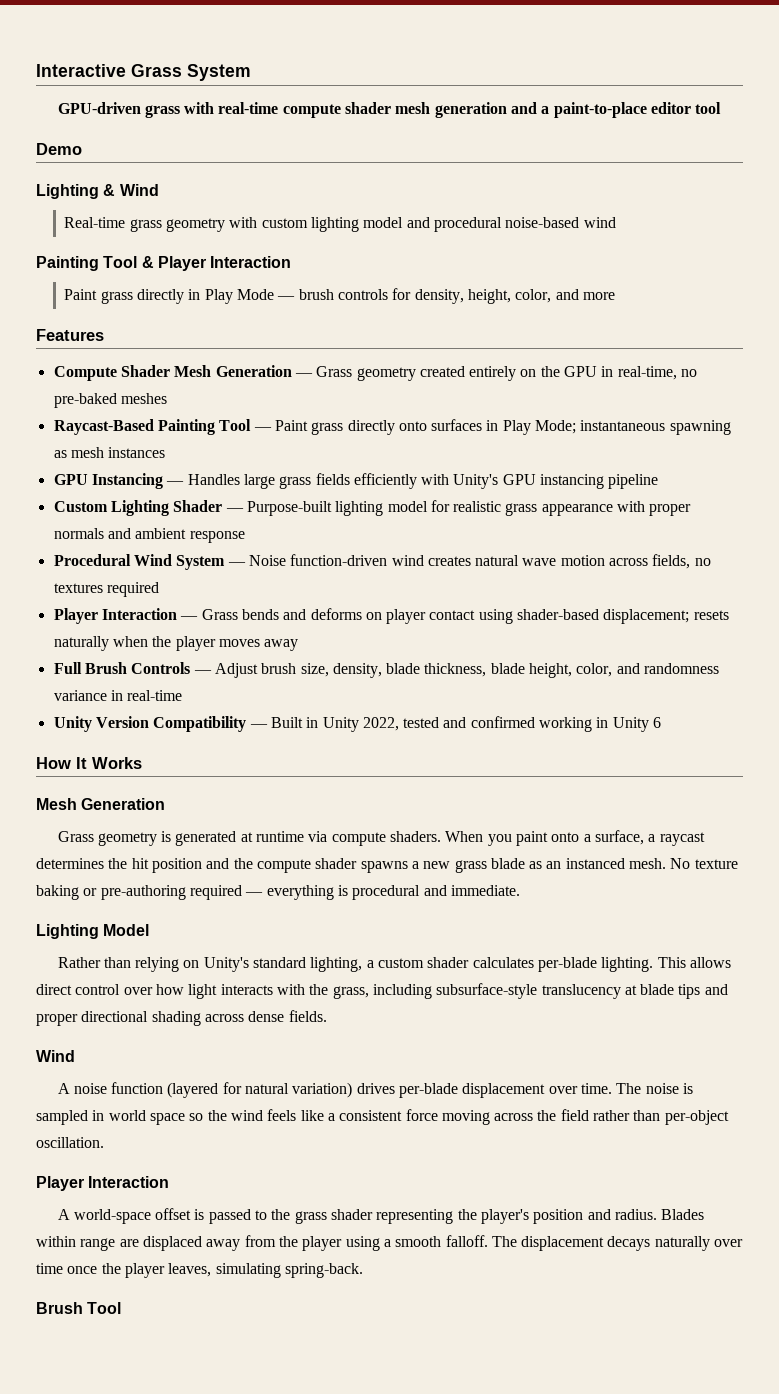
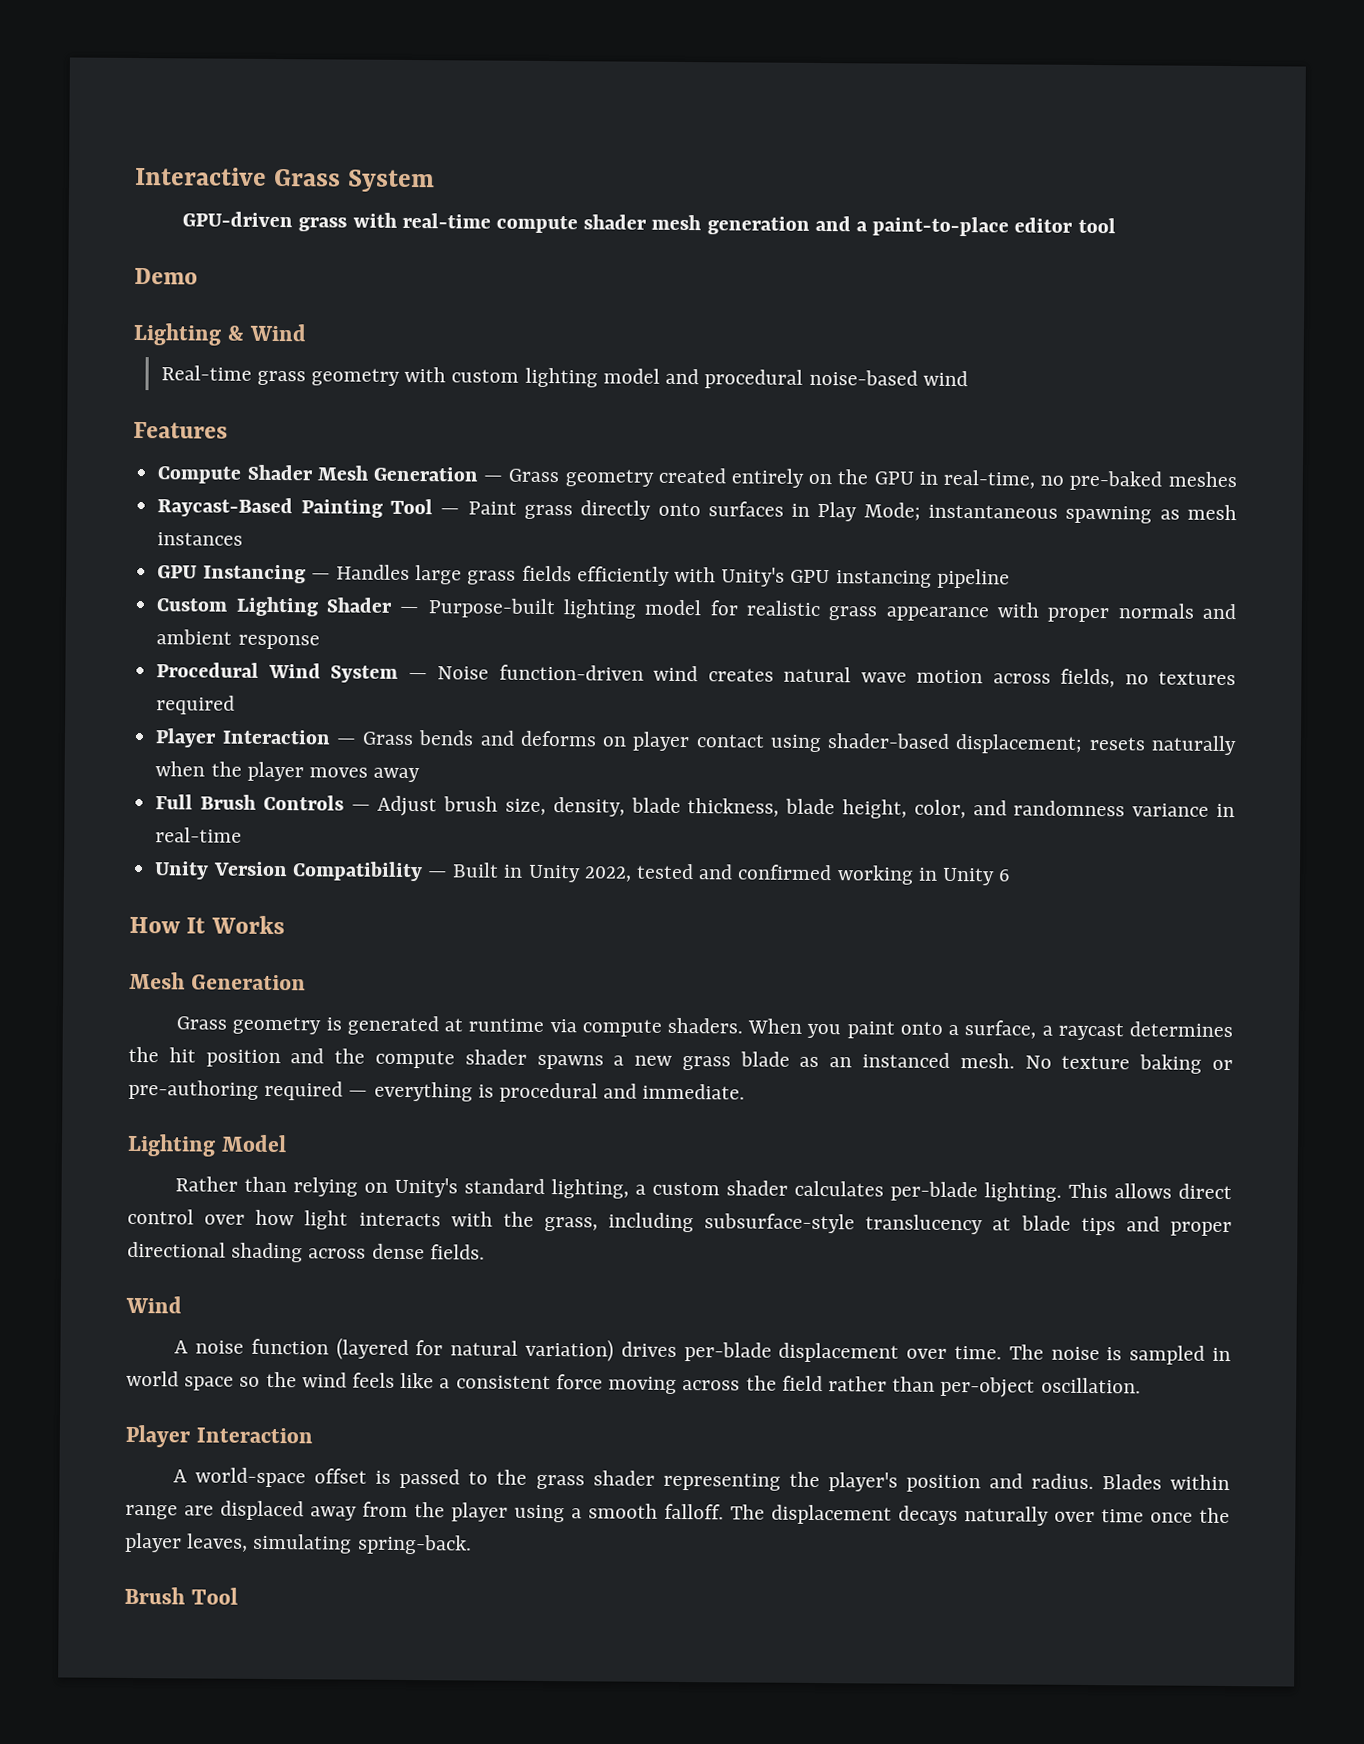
[36,256,292,271] [64,288,615,304] // Painting Tool & Player Interaction // Paint grass directly in Play Mode — brush controls for density, height, color, and more -> (968, 378) none

